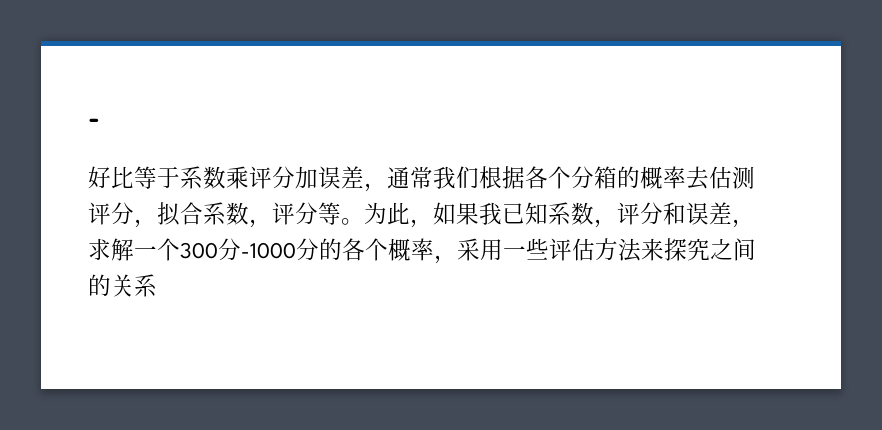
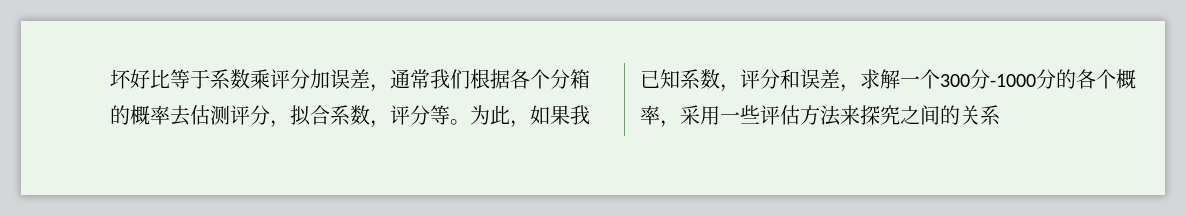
[88,118,100,129] - // -> [110,69,131,89] 坏

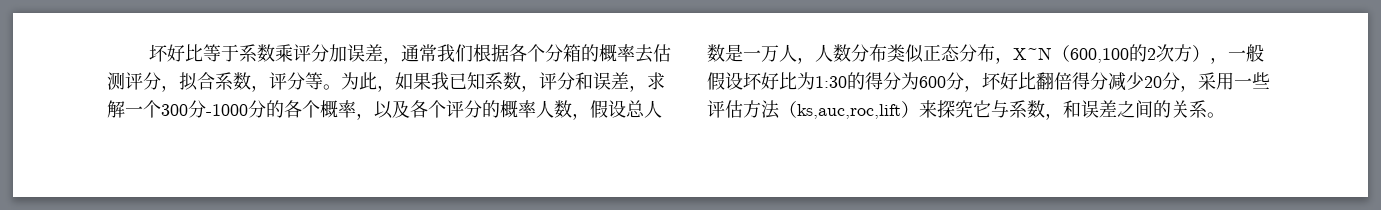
[680,105,900,126] 采用一些评估方法来探究 -> [374,100,662,120] [707,44,1264,64] [707,72,1270,92] [707,100,1117,120] 以及各个评分的概率人数，假设总人数是一万人，人数分布类似正态分布，X~N（600,100的2次方），一般假设坏好比为1:30的得分为600分，坏好比翻倍得分减少20分，采用一些评估方法（ks,auc,roc,lift）来探究它与系数，和误差
(1000, 115) none -> [1207,112,1225,118] 。

